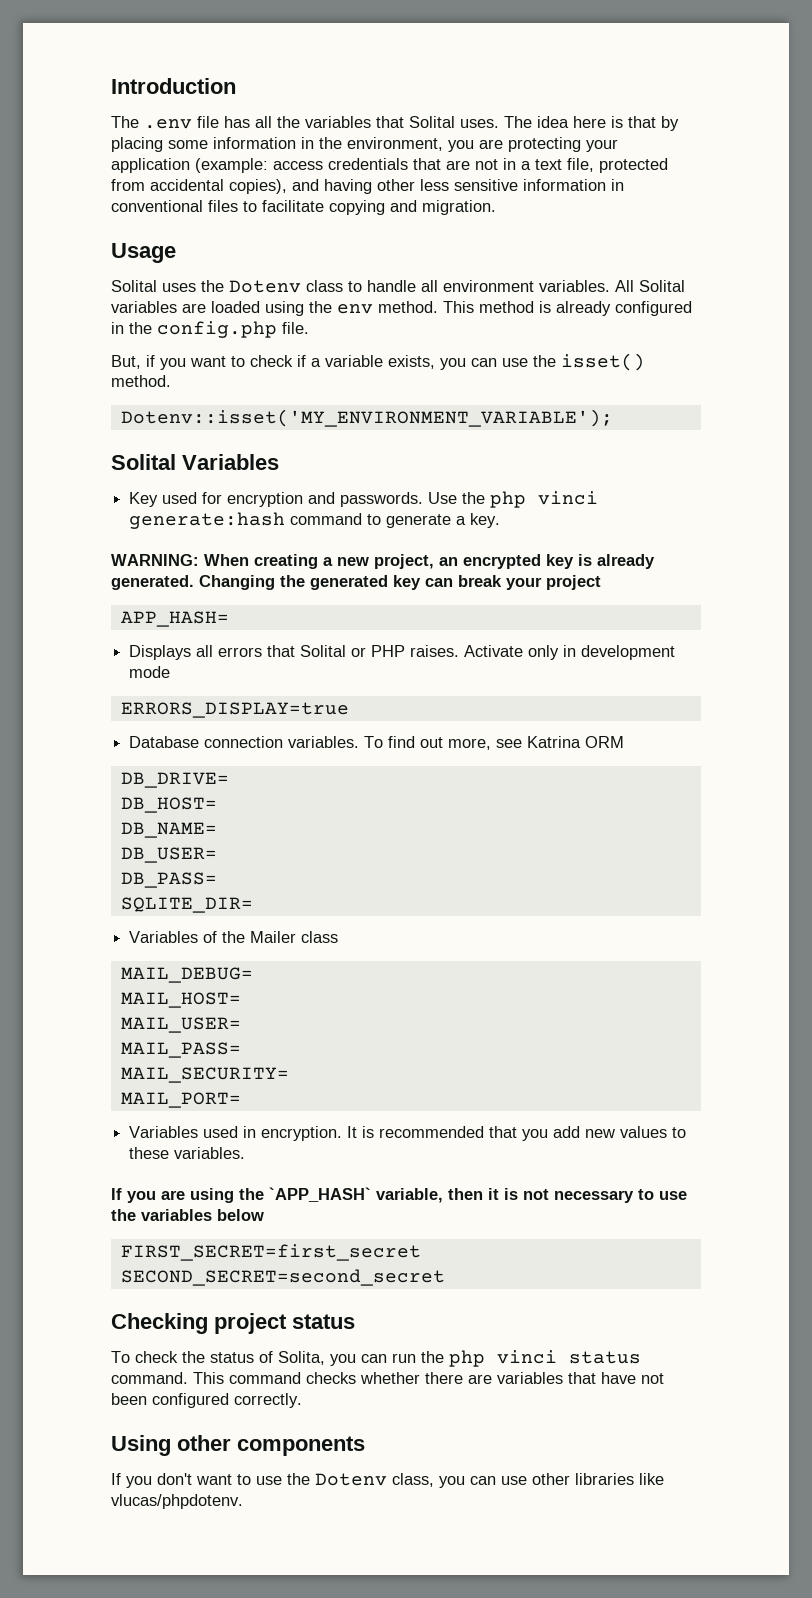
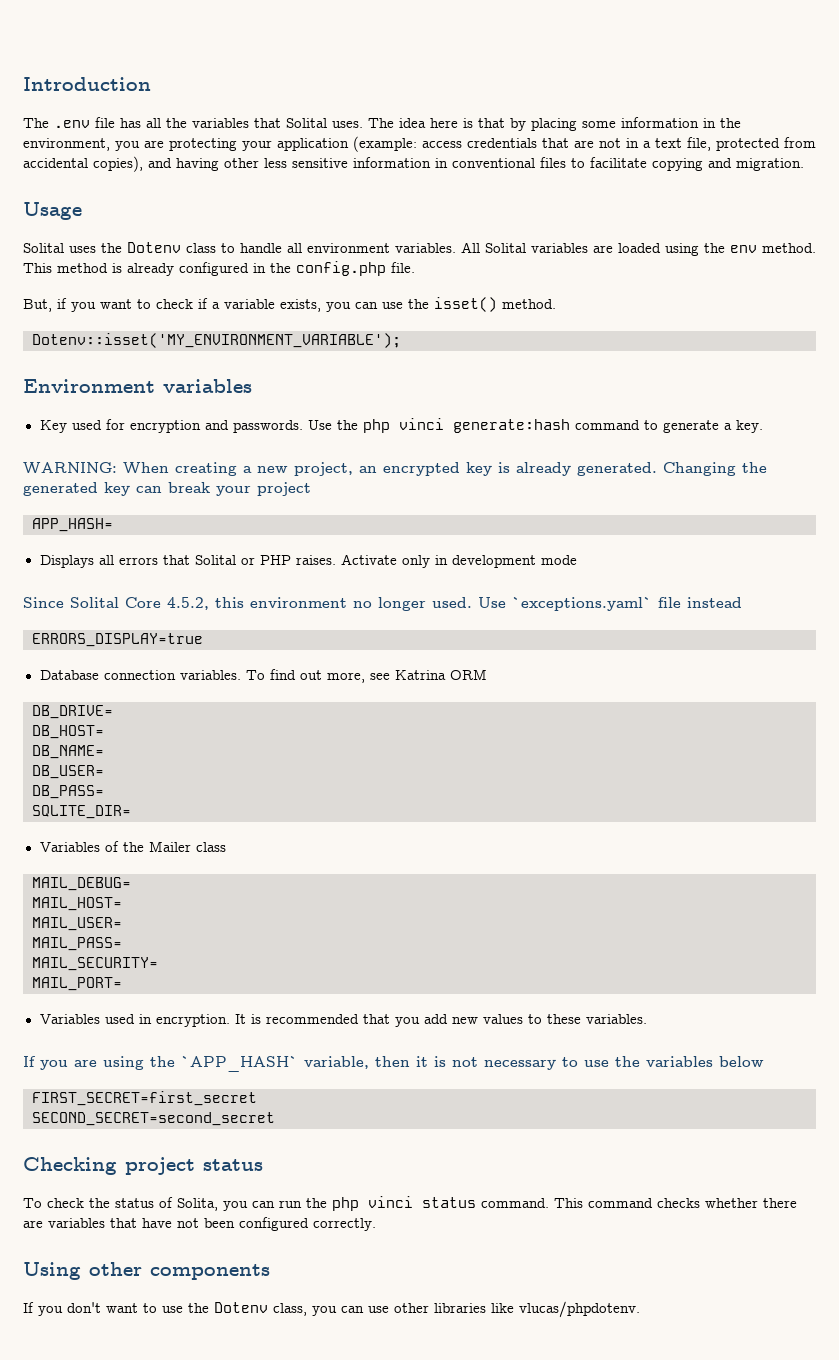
[111,454,279,470] Solital Variables -> [23,379,252,393] Environment variables
(171, 672) none -> [23,597,742,611] // Since Solital Core 4.5.2, this environment no longer used. Use `exceptions.yaml` file instead

